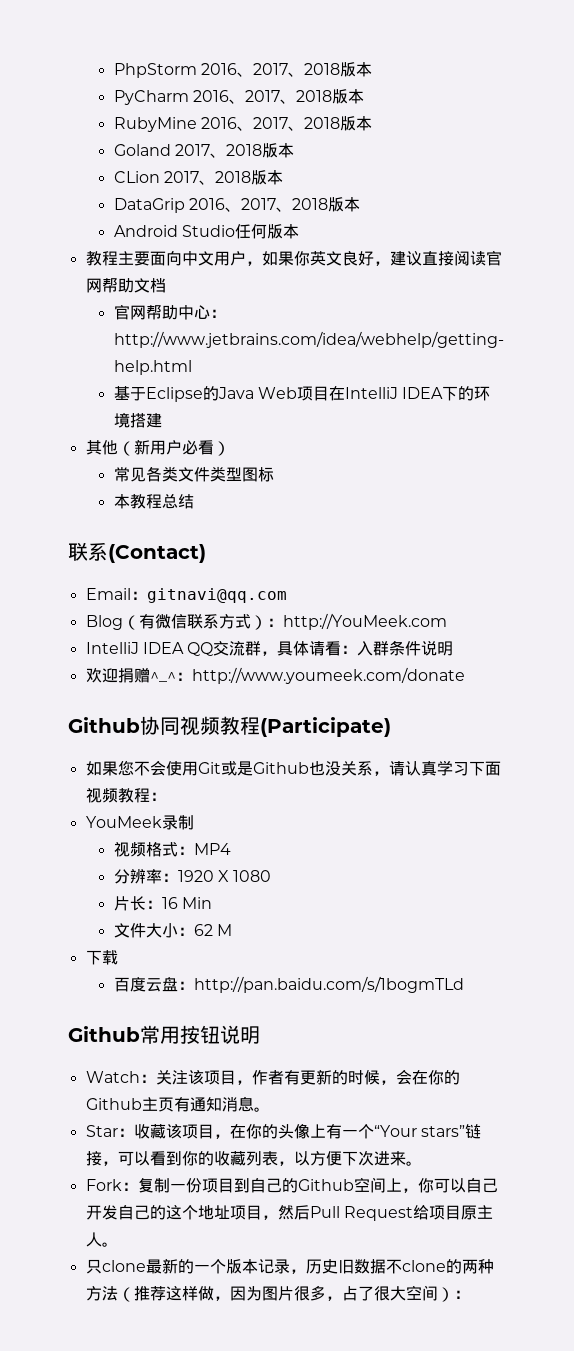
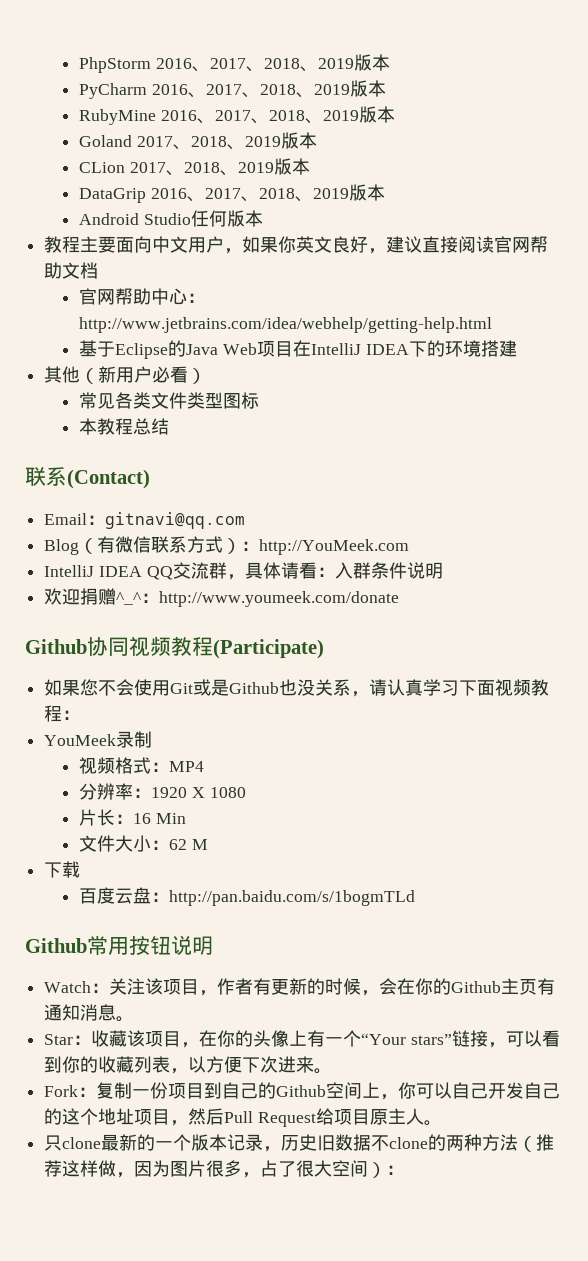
(340, 69) none -> [299,58,354,72] 、2019
(332, 96) none -> [295,84,350,98] 、2019
(340, 123) none -> [304,110,359,124] 、2019
(262, 150) none -> [226,136,281,150] 、2019
(251, 177) none -> [219,162,274,176] 、2019
(328, 204) none -> [294,188,349,202] 、2019

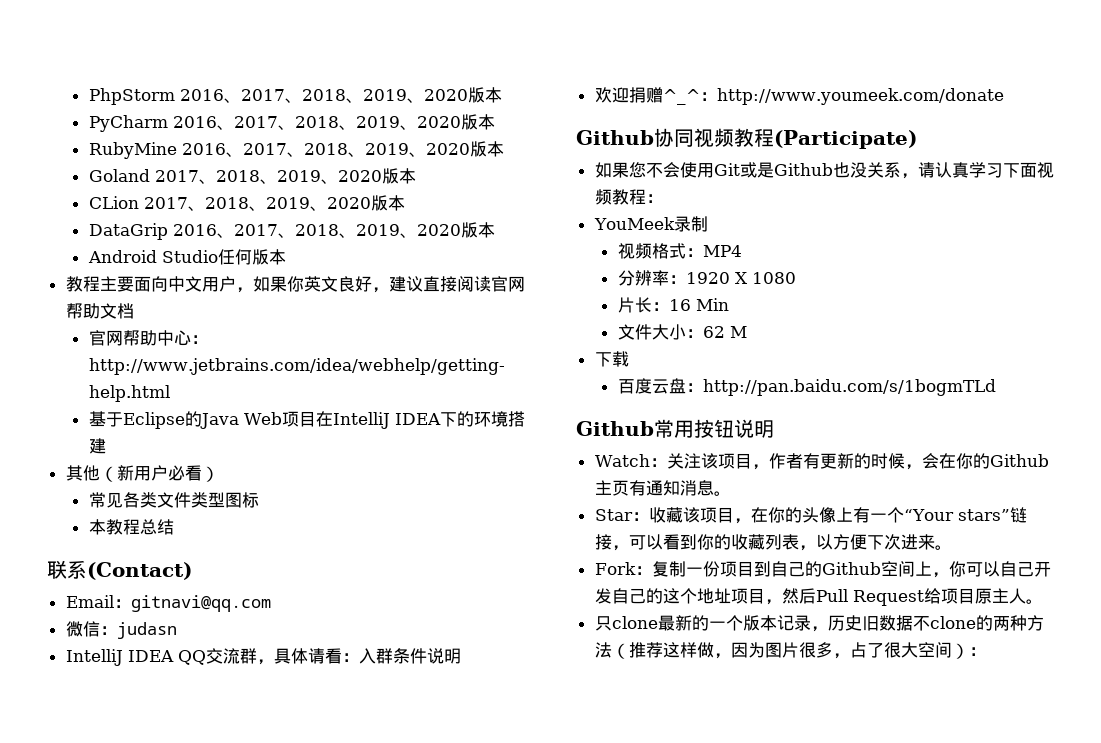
(354, 63) none -> [406,89,468,103] 、2020
(350, 89) none -> [399,116,461,130] 、2020
(359, 115) none -> [408,143,470,157] 、2020
(281, 141) none -> [320,170,382,184] 、2020
(274, 167) none -> [309,197,371,211] 、2020
(349, 193) none -> [399,224,461,238] 、2020
[44,536,410,555] Blog（有微信联系方式）：http://YouMeek.com -> [65,621,177,639] 微信：judasn

